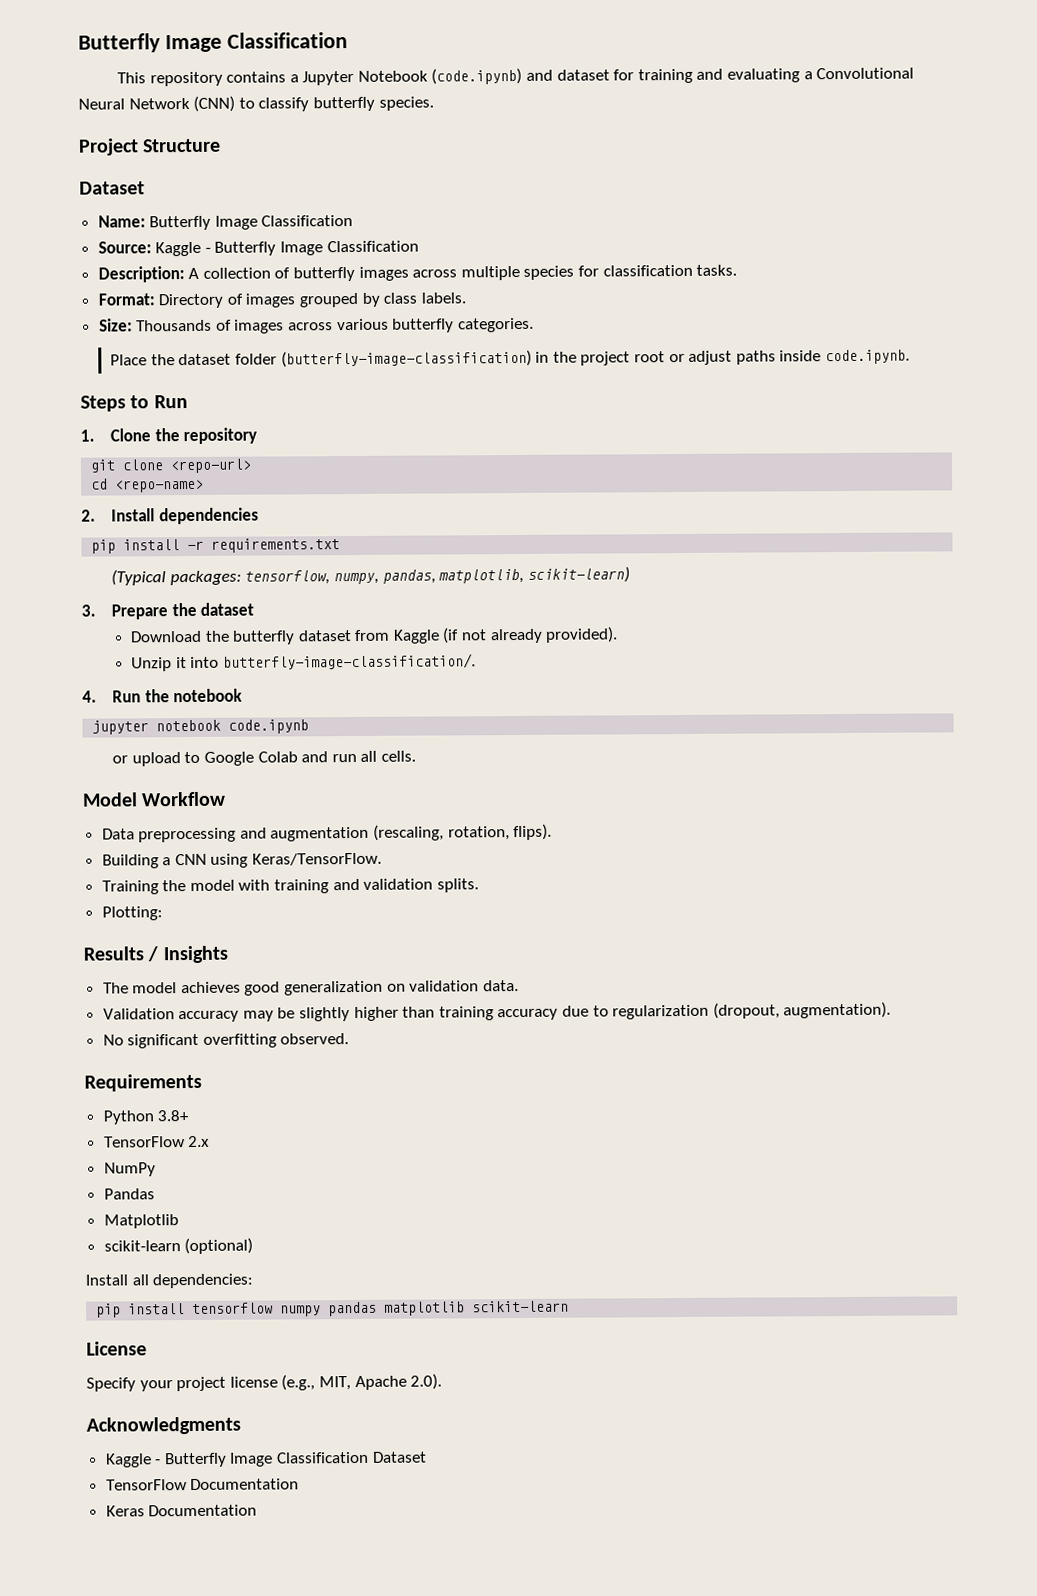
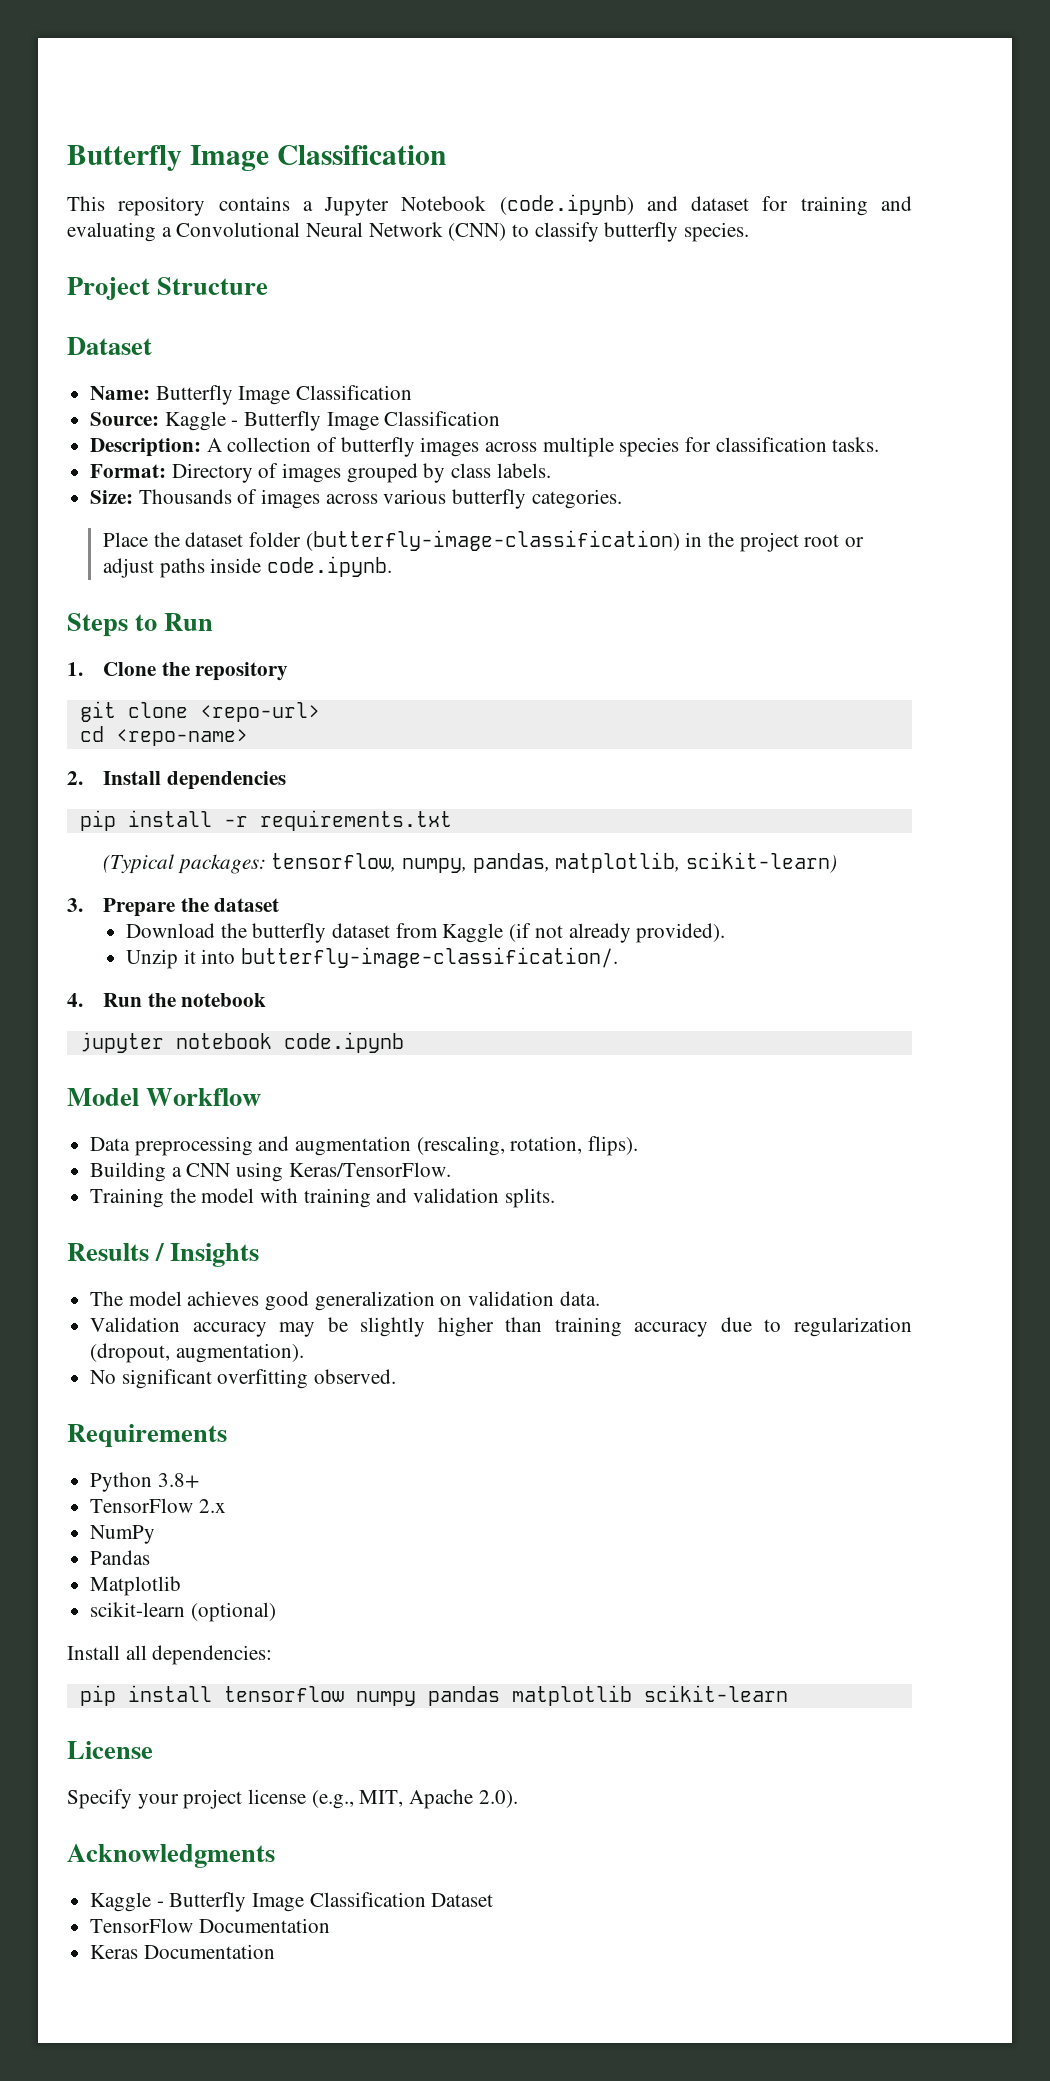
[112,750,416,767] // or upload to Google Colab and run all cells. -> (404, 1042) none
[101,906,163,921] // Plotting: -> (555, 1198) none

